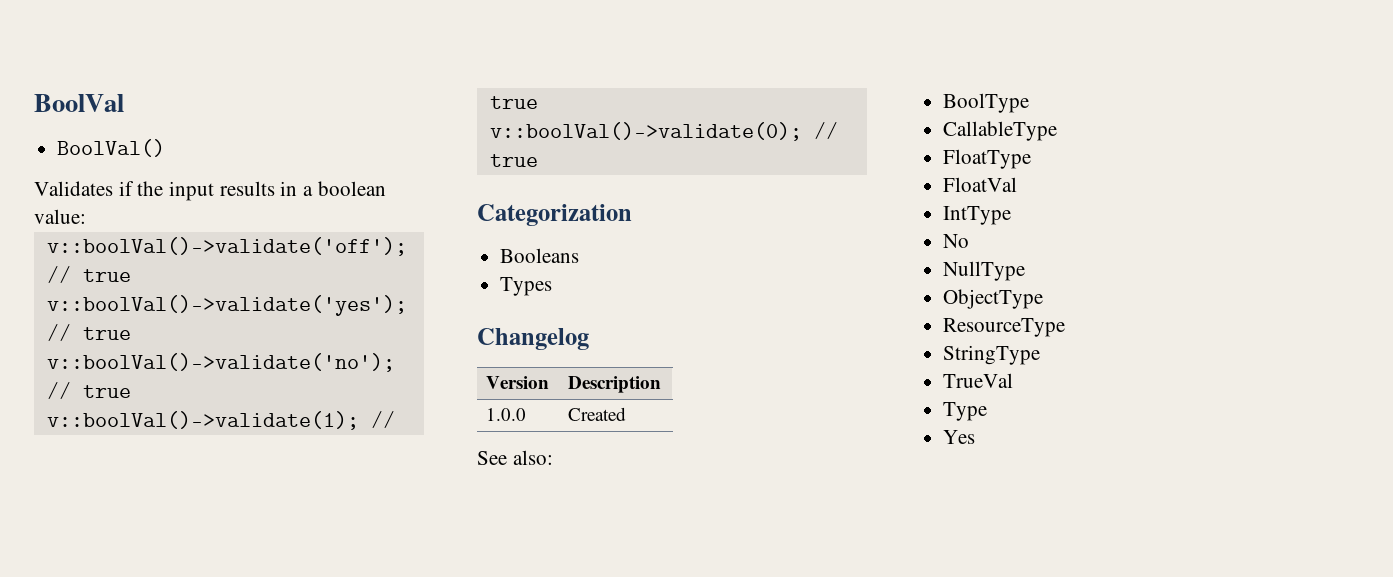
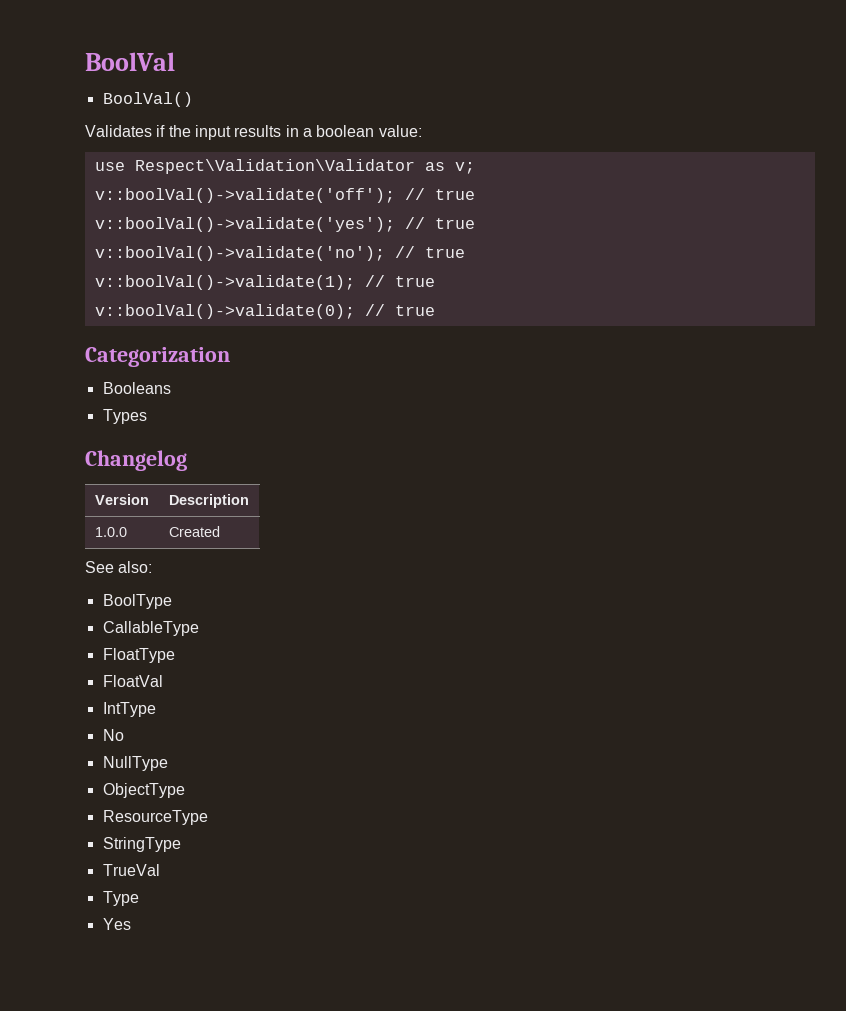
(86, 216) none -> [94,159,475,174] // use Respect\Validation\Validator as v;

